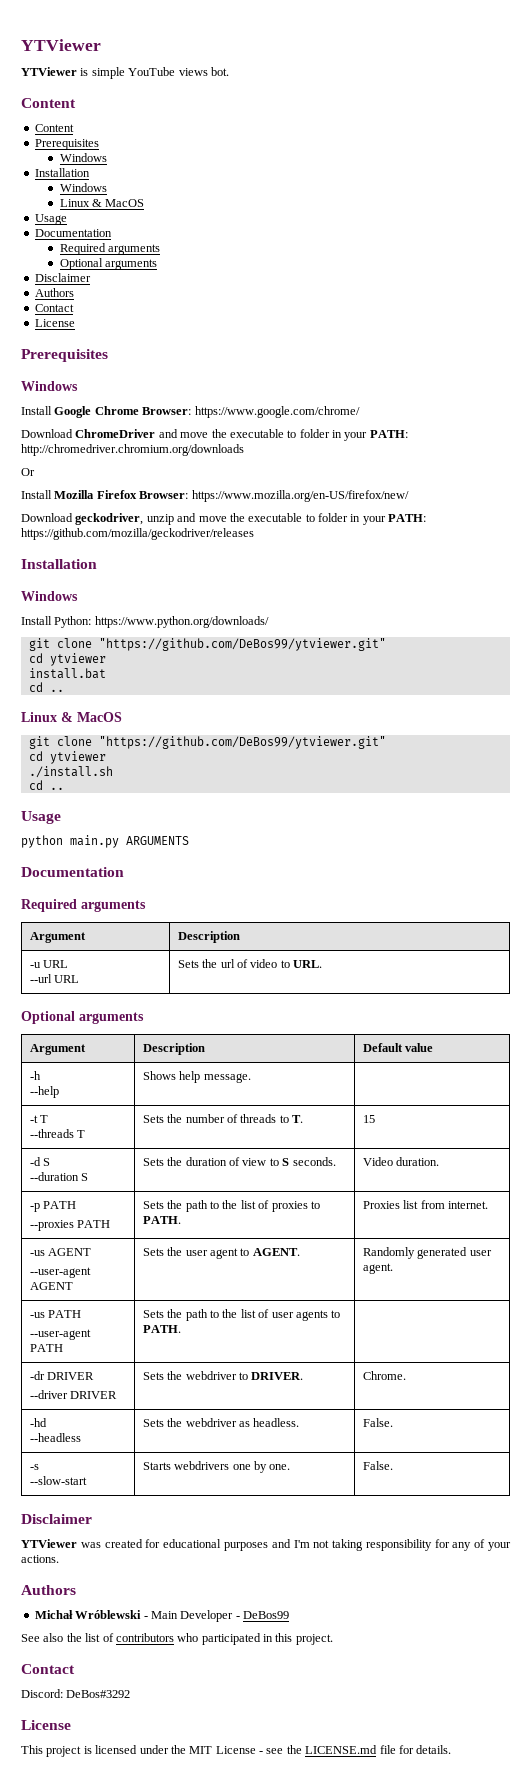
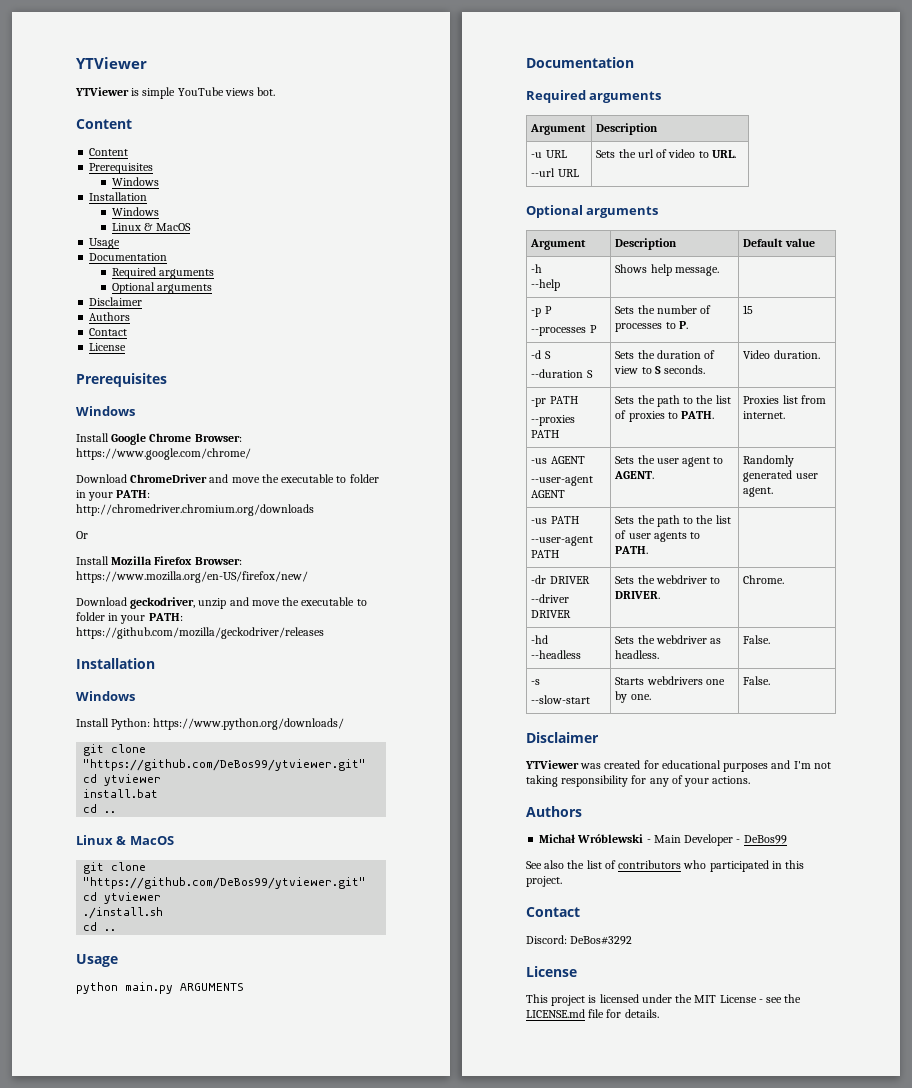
[29,1115,49,1123] [29,1129,86,1138] -t T // --threads T -> [531,306,552,317] [531,325,597,336] -p P // --processes P
[240,1114,304,1123] threads to T. -> [615,321,688,332] processes to P.
[29,1203,40,1212] -p -> [531,398,547,407] -pr

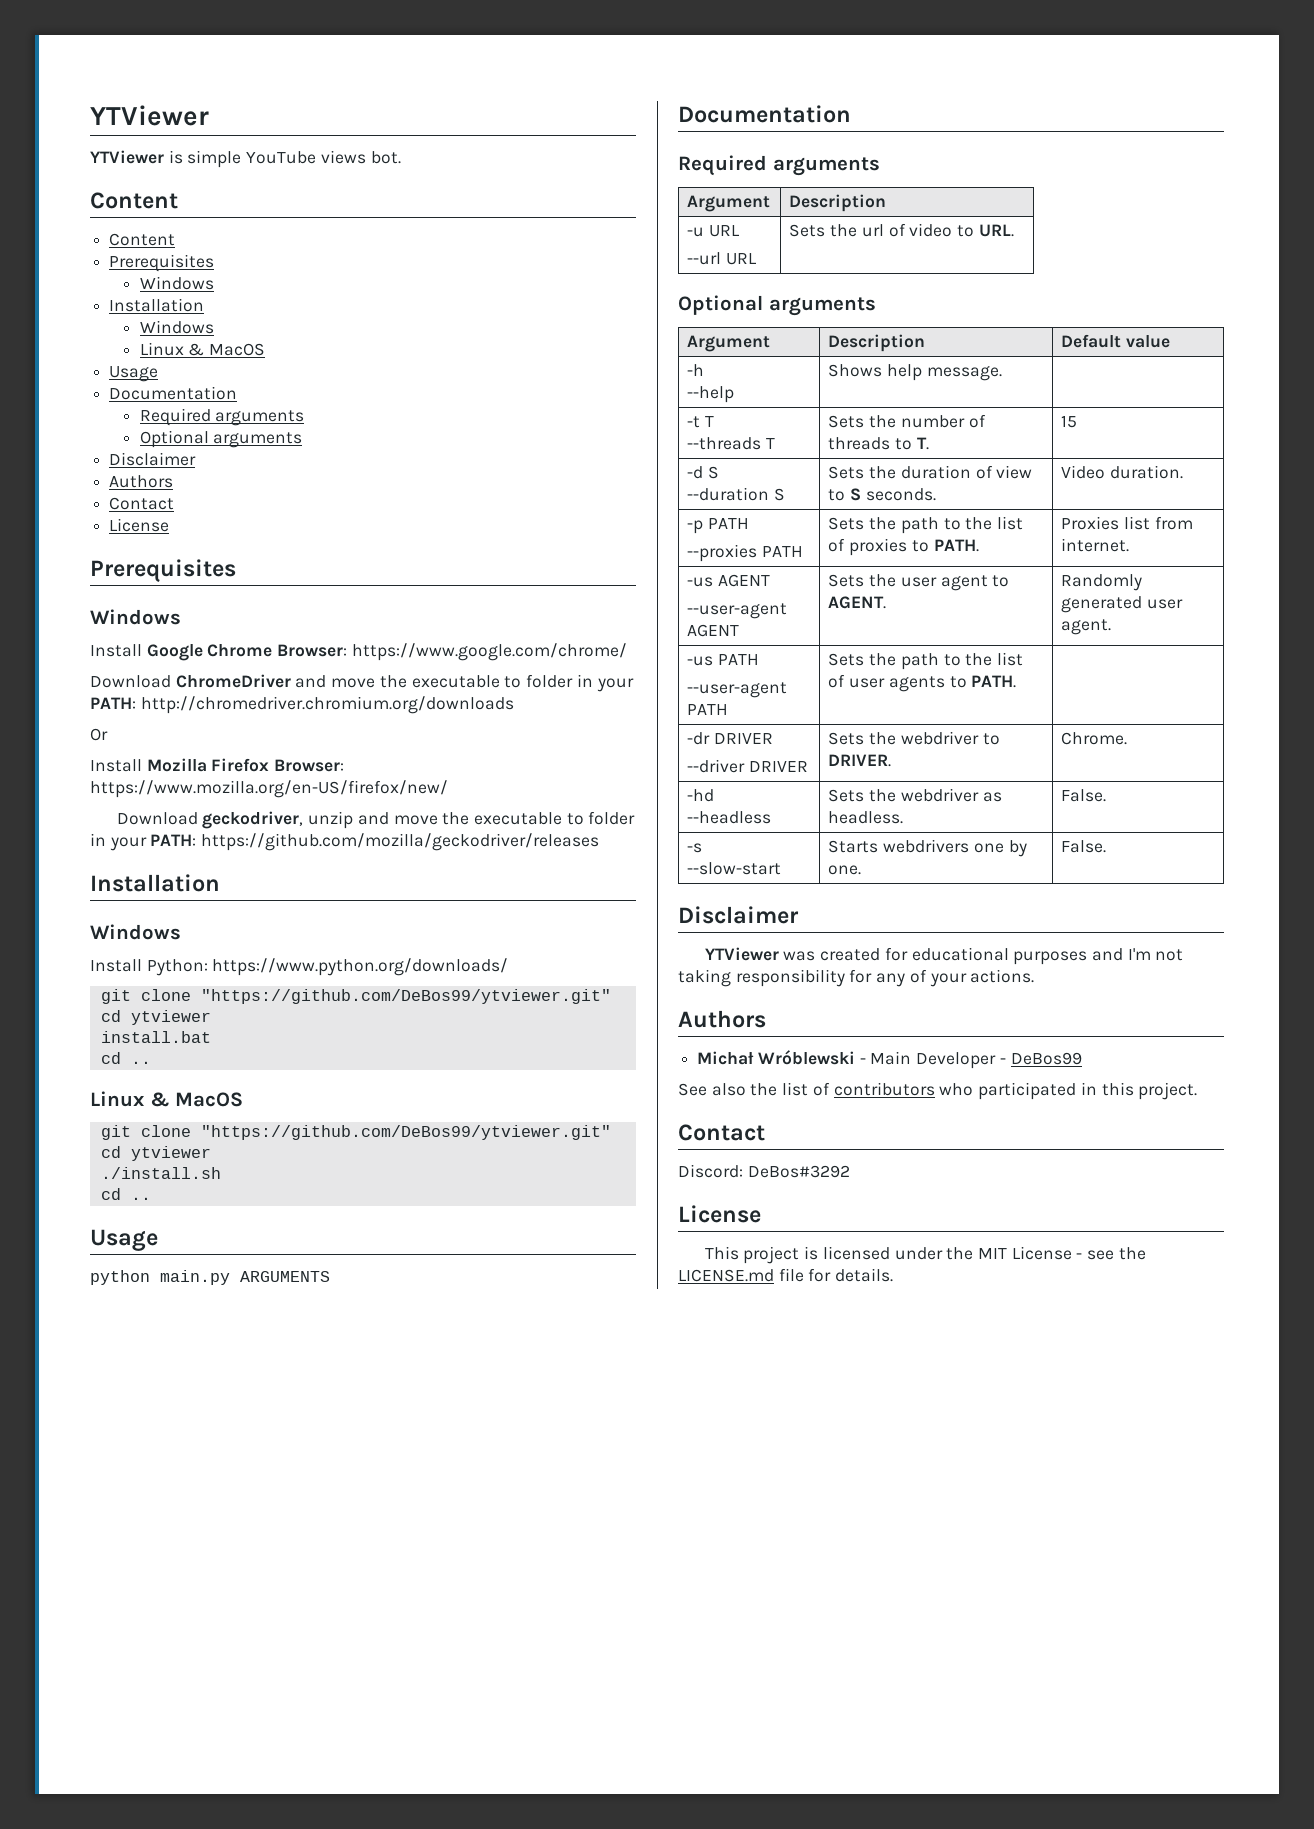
[531,306,552,317] [531,325,597,336] -p P // --processes P -> [687,416,715,428] [687,437,776,450] -t T // --threads T
[615,321,688,332] processes to P. -> [828,437,929,450] threads to T.
[531,398,547,407] -pr -> [687,520,704,534] -p

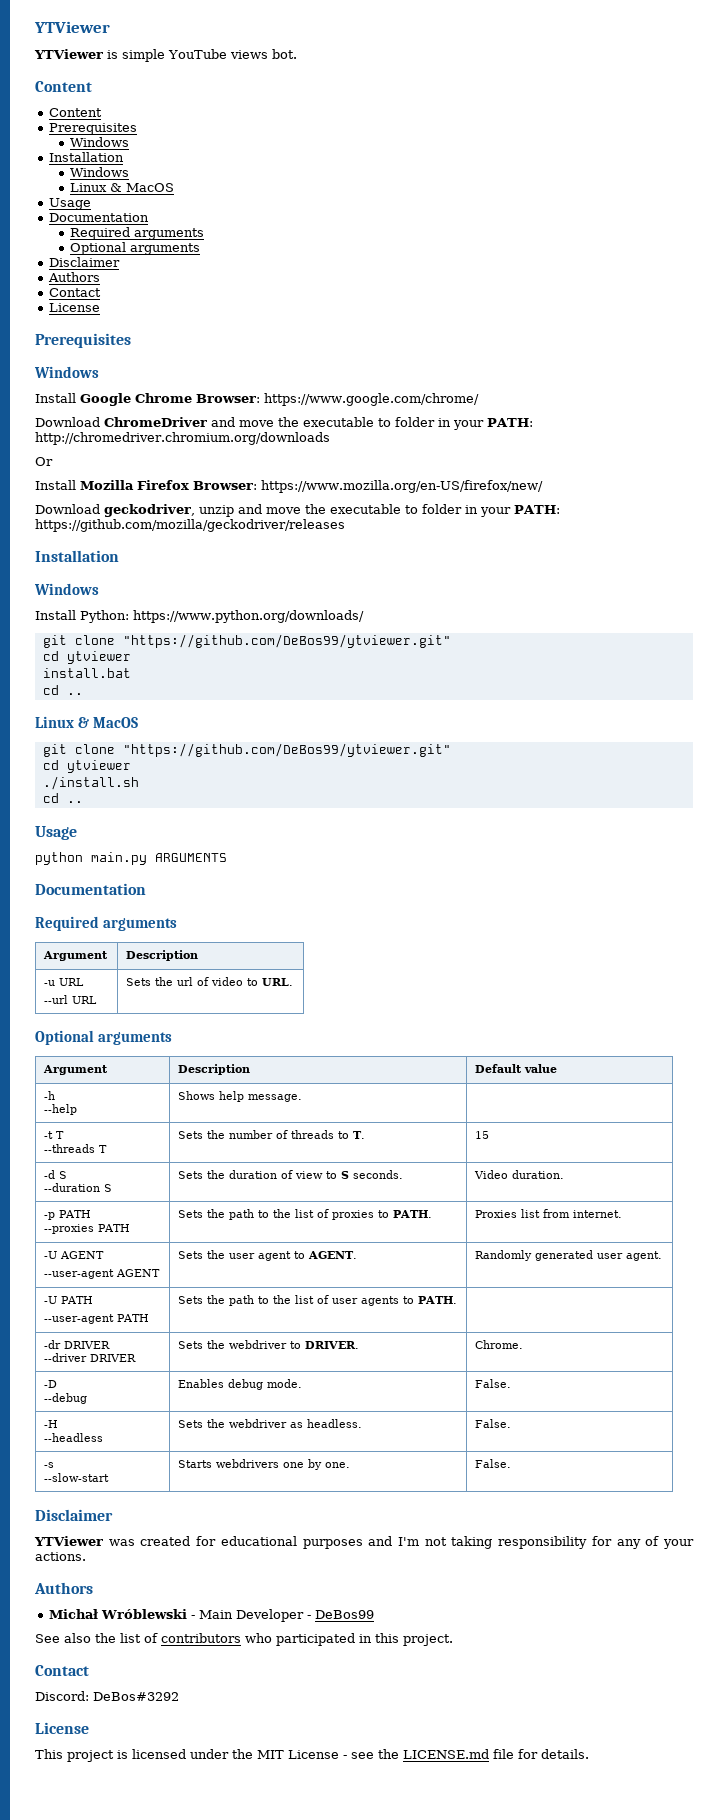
[687,577,714,587] -us -> [44,1251,58,1259] -U
[687,656,714,666] -us -> [44,1296,58,1304] -U
[687,789,715,802] -hd -> [44,1380,58,1388] [44,1393,88,1404] [178,1379,303,1390] [475,1379,512,1388] [44,1420,59,1428] -D // --debug | Enables debug mode. | False. // -H

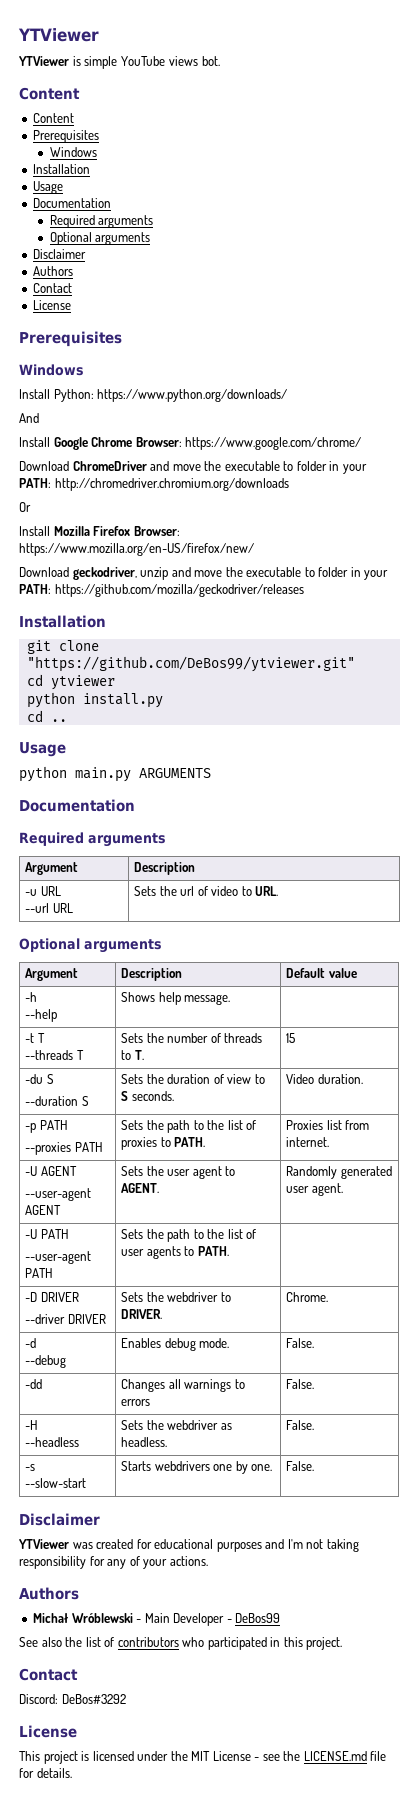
[70,167,130,177] [70,183,175,192] // Windows // Linux & MacOS -> (91, 169) none
(99, 372) none -> [19,389,288,402] [19,413,39,423] // Install Python: https://www.python.org/downloads/ // And
[34,583,99,595] [35,610,364,623] [42,634,451,648] [42,651,131,664] [42,668,131,678] [42,685,83,695] [35,716,138,728] [42,743,451,757] [42,760,131,773] [42,776,139,790] // Windows // Install Python: https://www.python.org/downloads/ // git clone "https://github.com/DeBos99/ytviewer.git" // cd ytviewer // install.bat // cd .. // Linux & MacOS // git clone "https://github.com/DeBos99/ytviewer.git" // cd ytviewer // ./install.sh -> [26,640,99,654] [26,656,355,672] [26,674,115,690] [26,692,163,708] // git clone "https://github.com/DeBos99/ytviewer.git" // cd ytviewer // python install.py
[44,1170,56,1179] -d -> [25,1074,44,1084] -du
[44,1340,62,1349] -dr -> [25,1292,38,1302] -D
[44,1380,58,1388] -D -> [25,1338,37,1348] -d
(512, 1383) none -> [25,1379,43,1389] [121,1379,245,1392] [121,1399,151,1406] [286,1379,315,1389] // -dd | Changes all warnings to errors | False.

